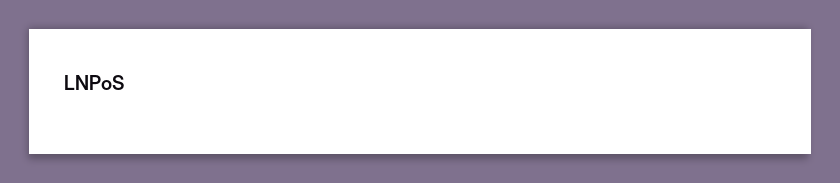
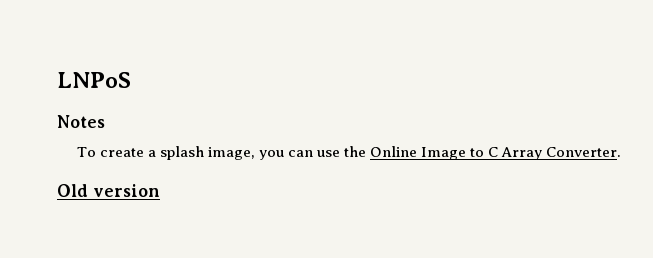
(124, 82) none -> [57,115,105,128] [76,146,622,160] [57,184,160,197] // Notes // To create a splash image, you can use the Online Image to C Array Converter. // Old version

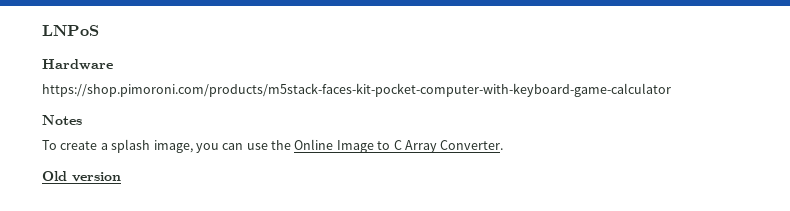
(131, 80) none -> [42,59,113,70] [42,83,671,97] // Hardware // https://shop.pimoroni.com/products/m5stack-faces-kit-pocket-computer-with-keyboard-game-calculator

